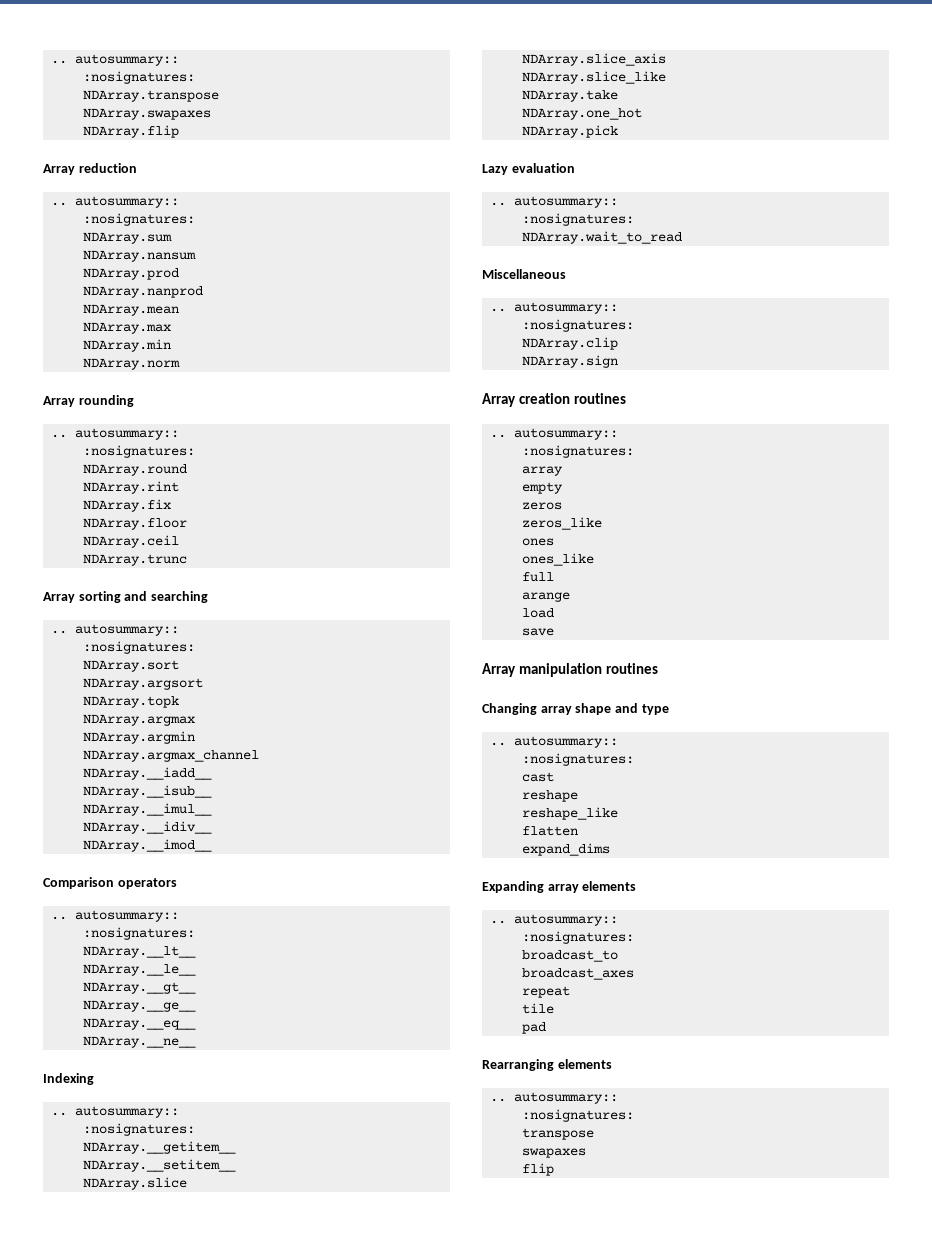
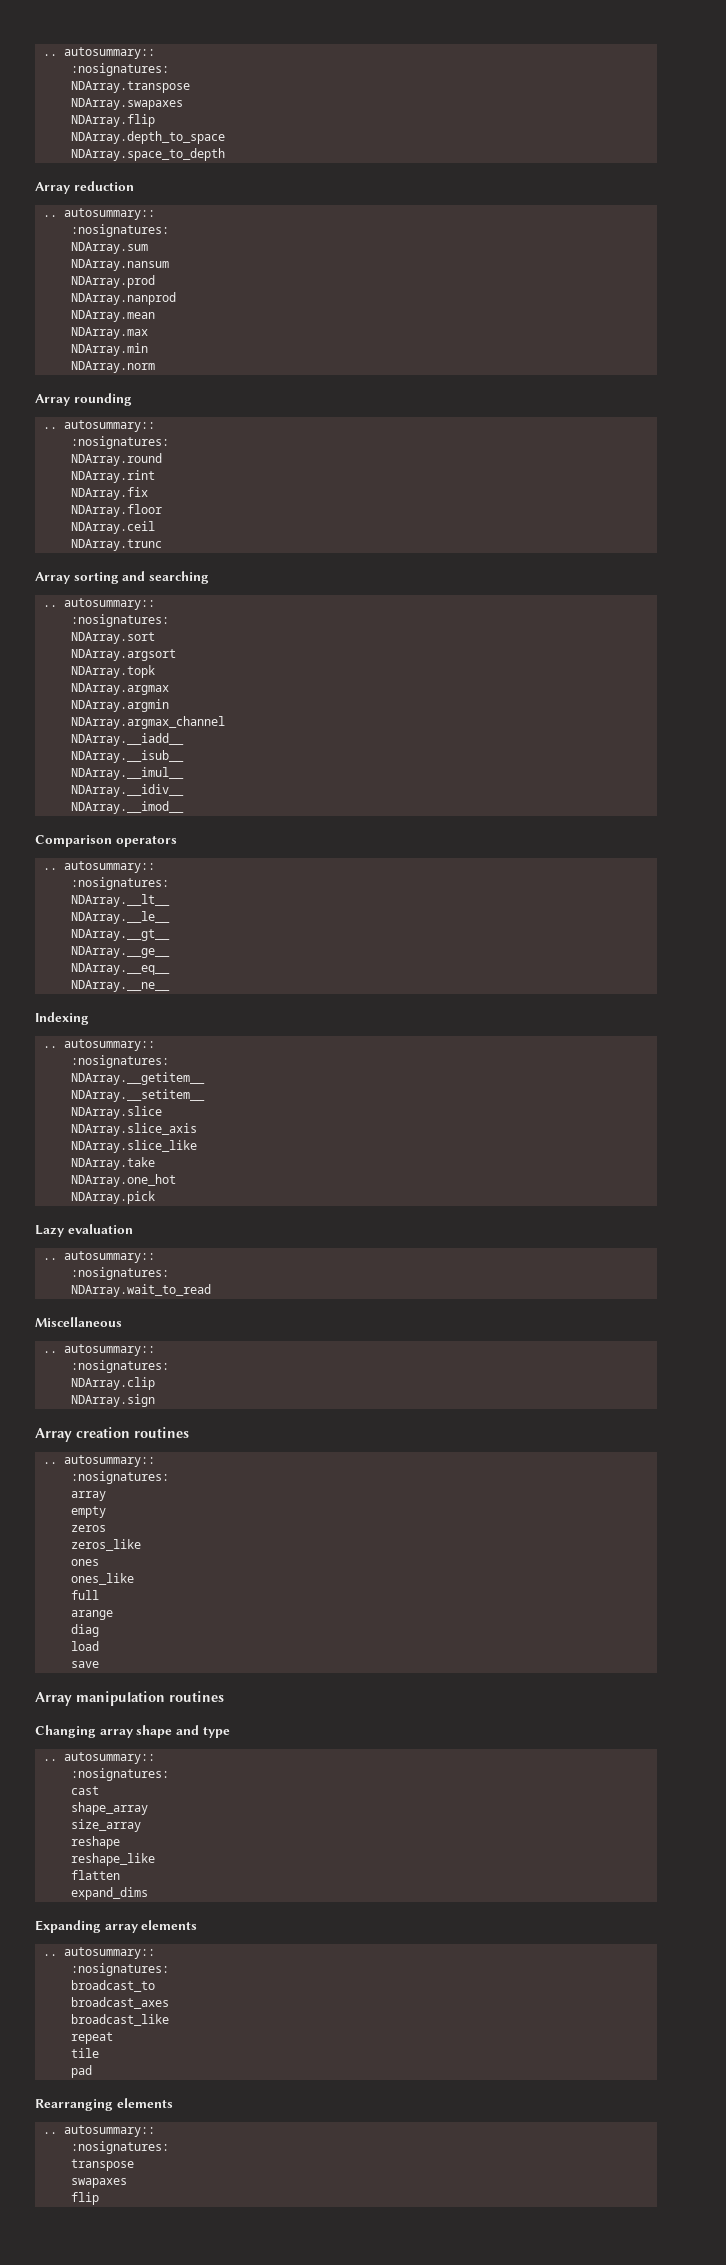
(179, 131) none -> [70,131,225,144] [70,148,225,161] // NDArray.depth_to_space // NDArray.space_to_depth
(570, 597) none -> [70,1624,99,1637] // diag
(554, 777) none -> [70,1802,148,1815] [70,1819,141,1832] // shape_array // size_array
(634, 974) none -> [70,2014,169,2026] // broadcast_like

